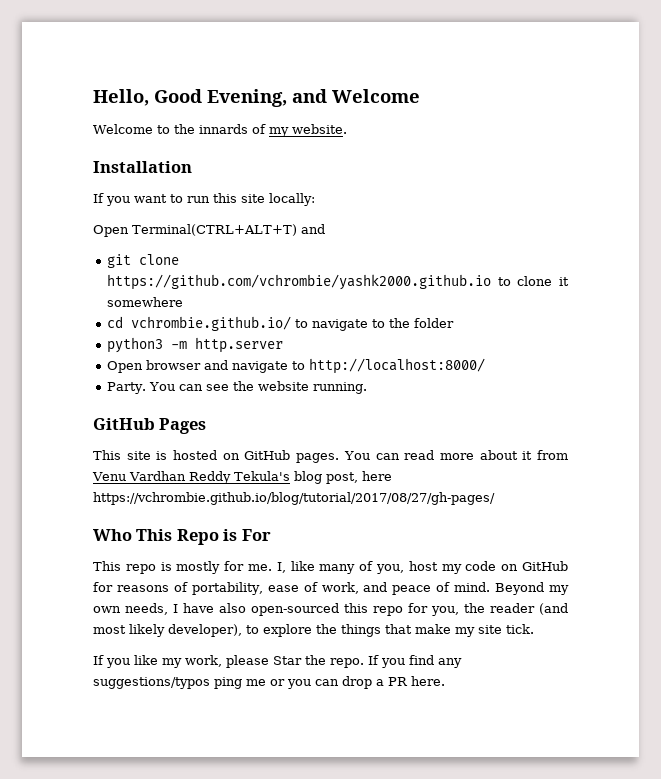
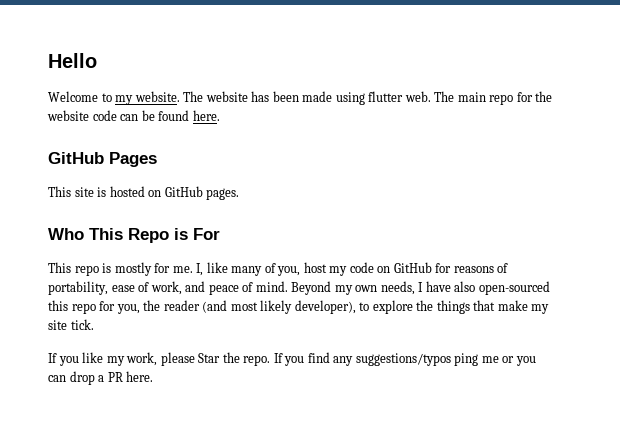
[93,89,420,107] Hello, Good Evening, and Welcome -> [48,53,97,68] Hello
[173,124,266,134] the innards of -> (112, 97) none
[93,161,192,173] [93,193,315,206] [93,224,325,237] [107,254,180,268] [107,274,569,290] [107,297,184,307] [107,316,455,331] [107,337,284,353] [107,358,486,374] [107,381,368,394] // Installation // If you want to run this site locally: // Open Terminal(CTRL+ALT+T) and // git clone https://github.com/vchrombie/yashk2000.github.io to clone it somewhere // cd vchrombie.github.io/ to navigate to the folder // python3 -m http.server // Open browser and navigate to http://localhost:8000/ // Party. You can see the website running. -> [183,91,553,105] [47,110,220,121] The website has been made using flutter web. The main repo for the website code can be found here.
[343,450,569,460] [92,471,392,484] [93,492,495,505] You can read more about it from Venu Vardhan Reddy Tekula's blog post, here https://vchrombie.github.io/blog/tutorial/2017/08/27/gh-pages/ -> (240, 194) none

